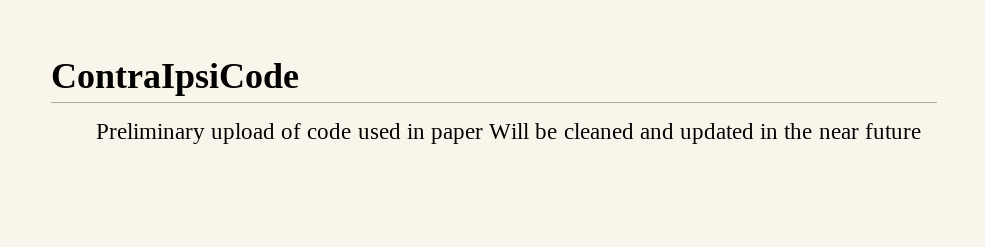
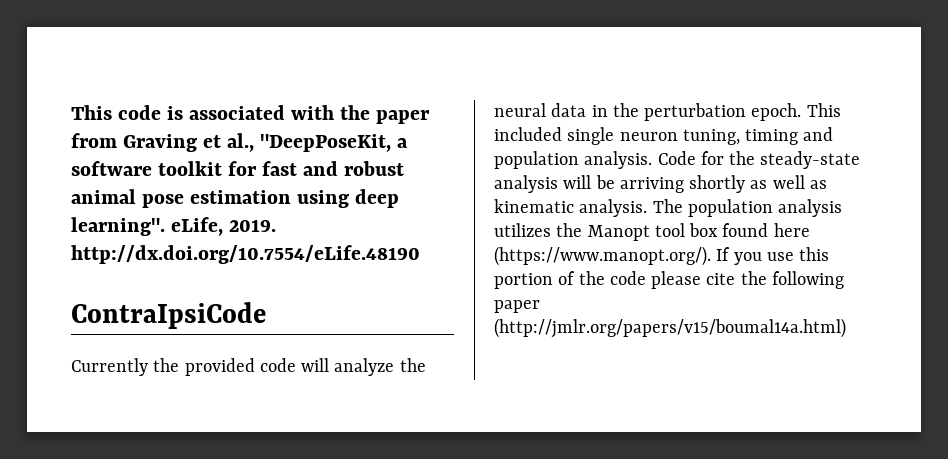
[51,63,299,96] [95,123,921,144] ContraIpsiCode // Preliminary upload of code used in paper Will be cleaned and updated in the near future -> [71,105,431,124] [71,133,409,152] [71,161,405,176] [71,189,400,208] [71,217,277,236] [71,245,420,264] [71,302,266,329] [71,358,426,376] [494,103,841,121] [494,127,834,145] [494,151,861,169] [494,175,827,193] [494,199,843,217] [494,223,810,241] [494,246,830,266] [494,271,844,289] [494,300,540,313] [494,318,846,338] This code is associated with the paper from Graving et al., "DeepPoseKit, a software toolkit for fast and robust animal pose estimation using deep learning". eLife, 2019. http://dx.doi.org/10.7554/eLife.48190 // ContraIpsiCode // Currently the provided code will analyze the neural data in the perturbation epoch. This included single neuron tuning, timing and population analysis. Code for the steady-state analysis will be arriving shortly as well as kinematic analysis. The population analysis utilizes the Manopt tool box found here (https://www.manopt.org/). If you use this portion of the code please cite the following paper (http://jmlr.org/papers/v15/boumal14a.html)

